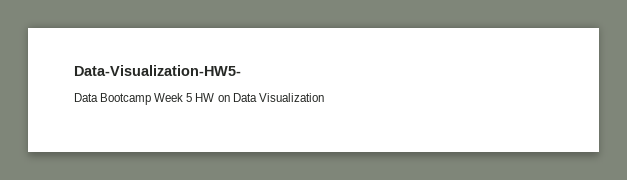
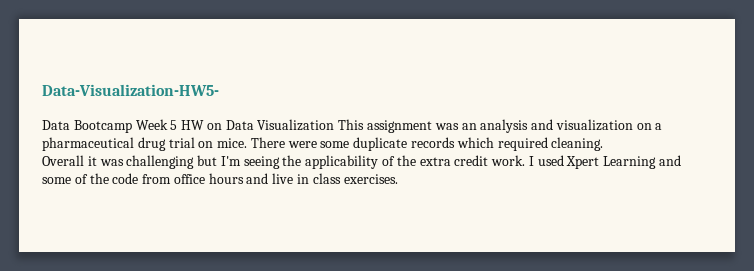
(324, 97) none -> [338,119,663,133] [42,137,604,151] [42,155,682,169] [42,173,398,184] This assignment was an analysis and visualization on a pharmaceutical drug trial on mice. There were some duplicate records which required cleaning. // Overall it was challenging but I'm seeing the applicability of the extra credit work. I used Xpert Learning and some of the code from office hours and live in class exercises.

